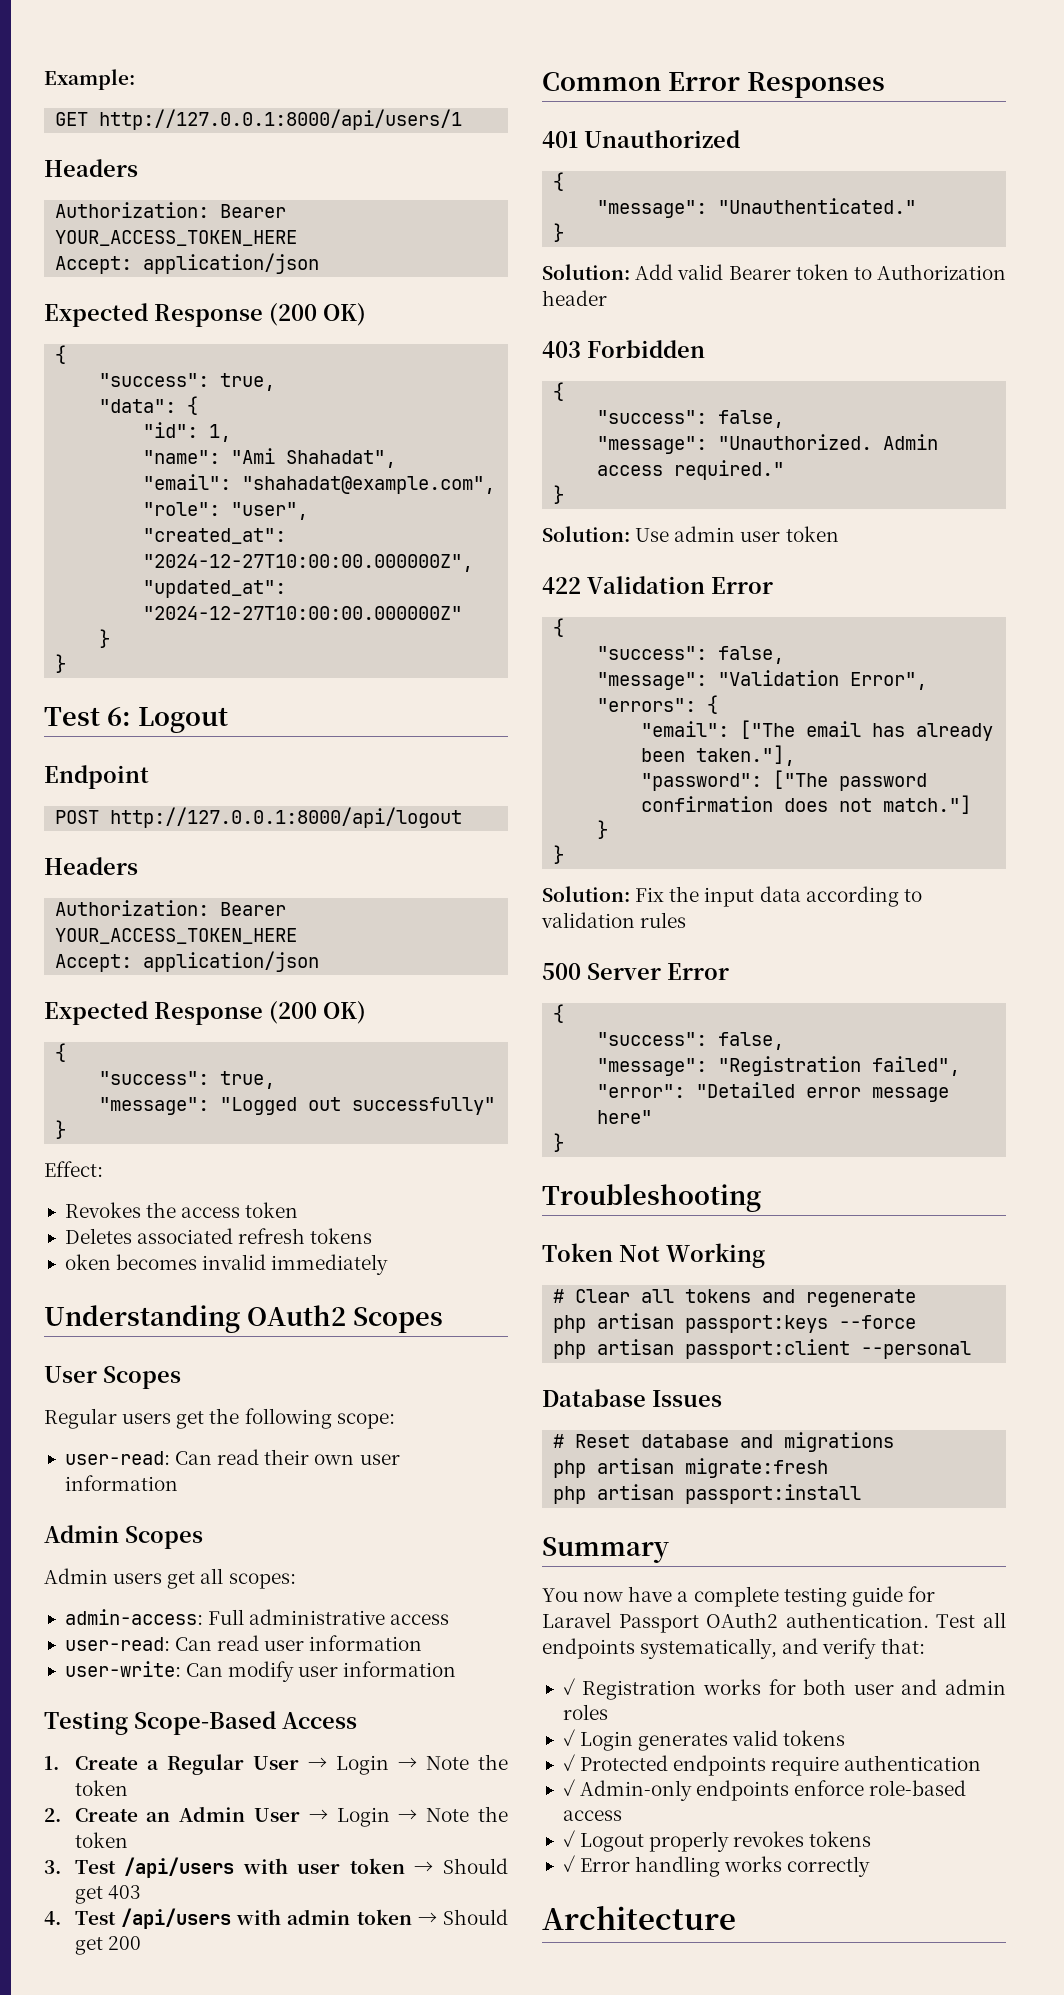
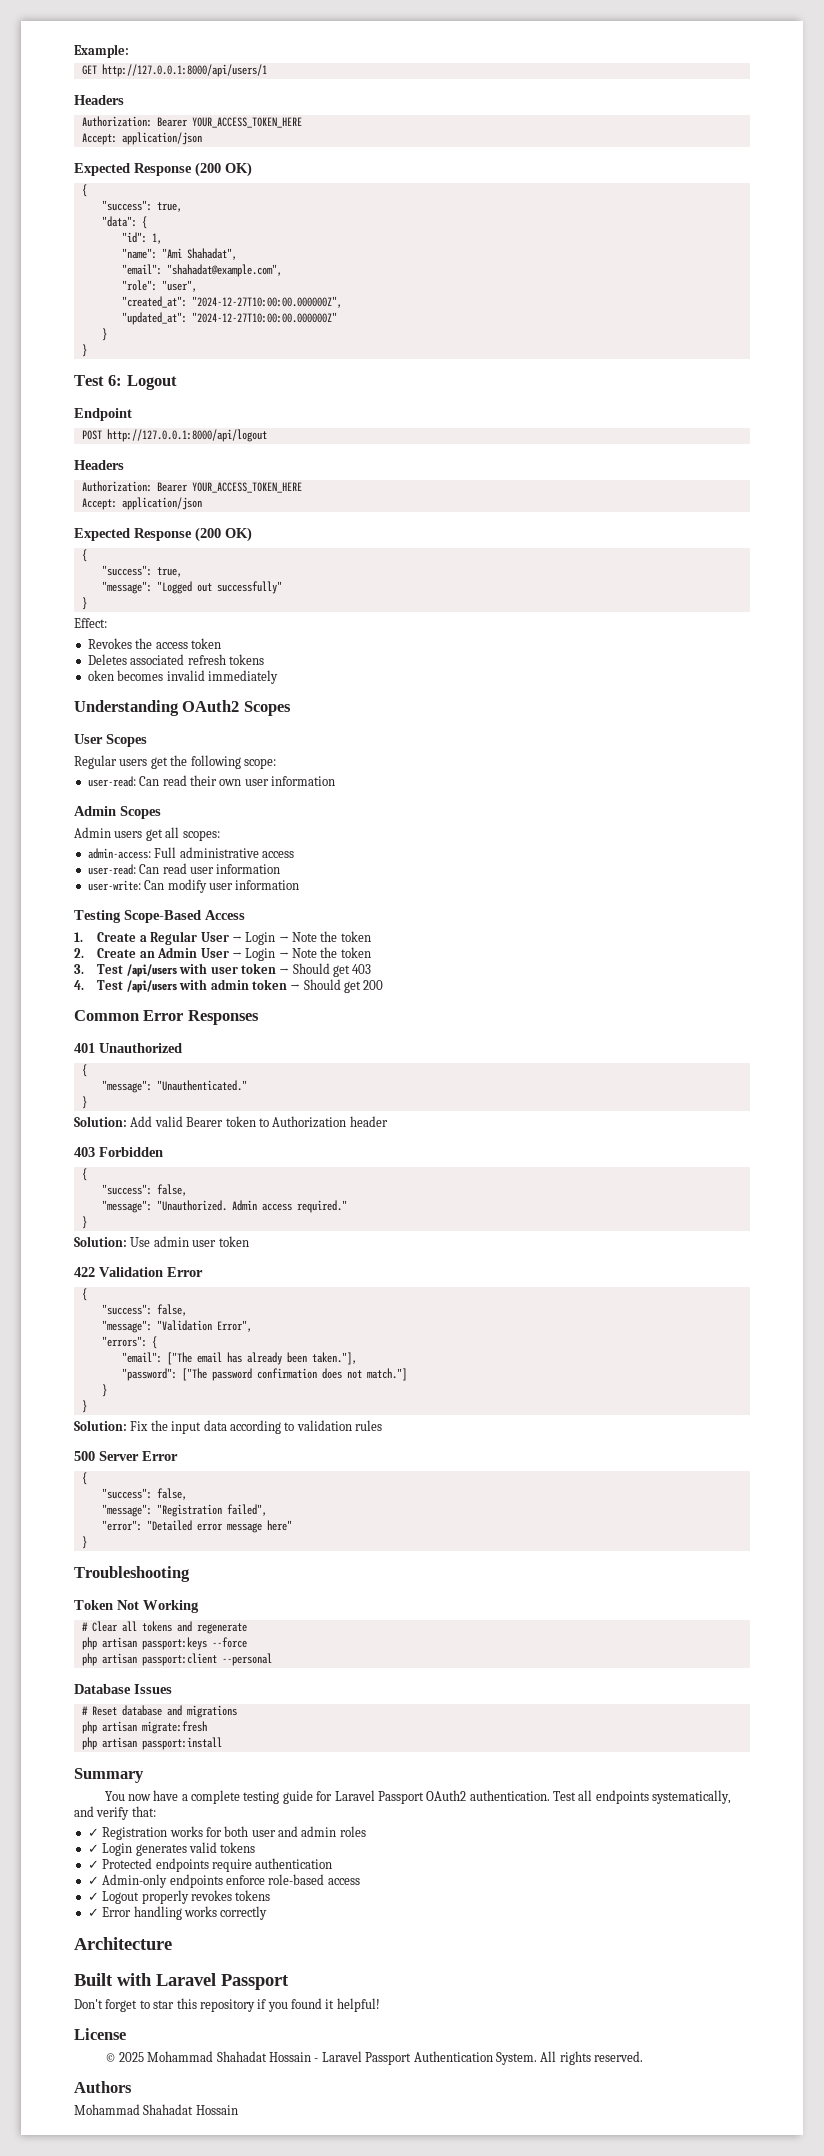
(736, 1917) none -> [74,1973,289,1990] [74,1998,380,2012] [74,2028,126,2040] [104,2051,644,2065] [74,2081,132,2093] [74,2104,238,2115] // Built with Laravel Passport // Don't forget to star this repository if you found it helpful! // License // © 2025 Mohammad Shahadat Hossain - Laravel Passport Authentication System. All rights reserved. // Authors // Mohammad Shahadat Hossain

